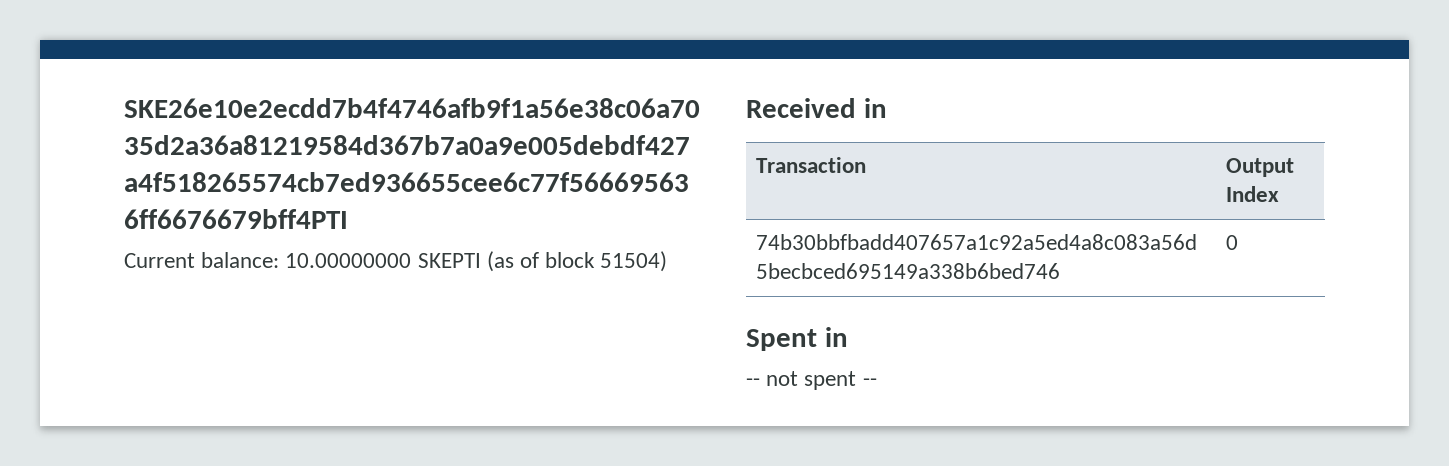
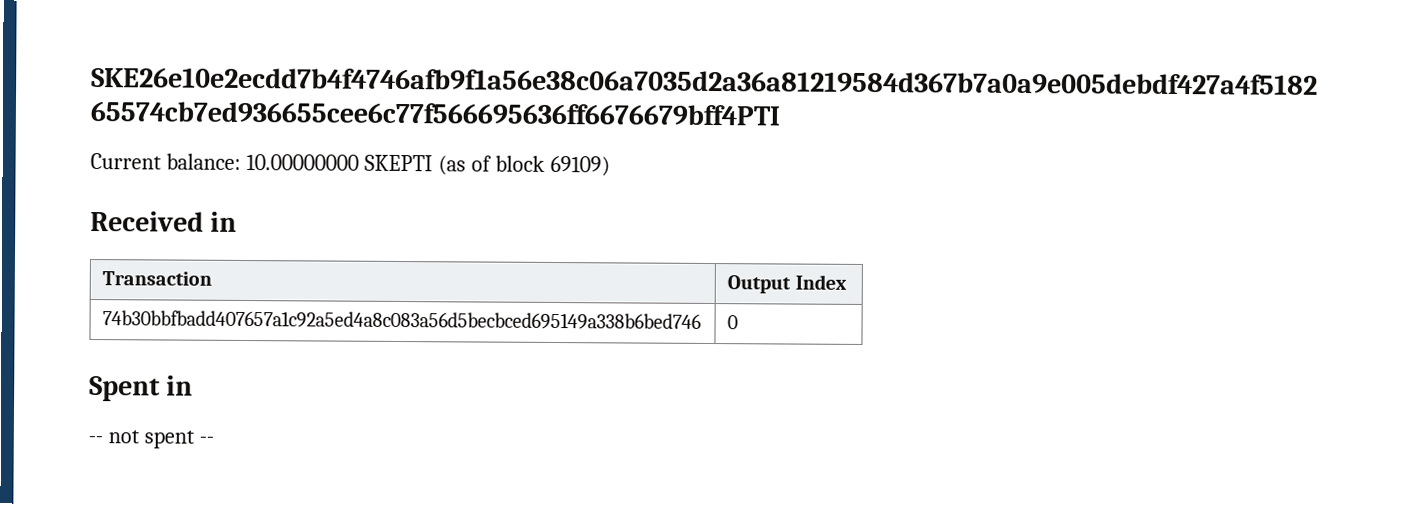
[600,251,668,272] 51504) -> [549,155,610,177] 69109)

